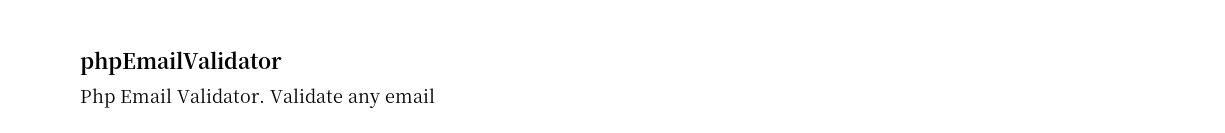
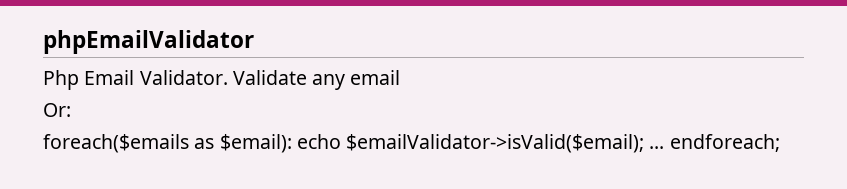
(435, 95) none -> [43,103,71,117] [43,134,780,153] // Or: // foreach($emails as $email): echo $emailValidator->isValid($email); ... endforeach;

